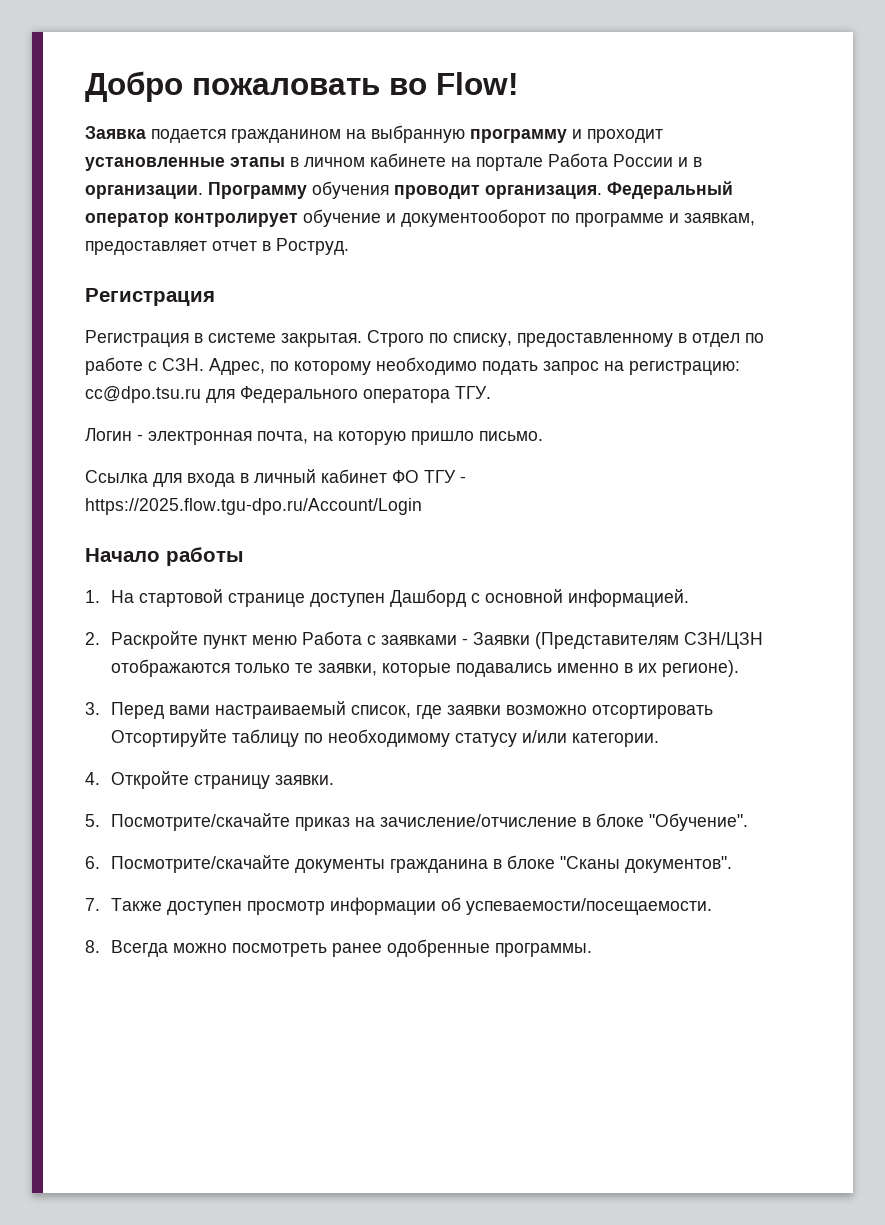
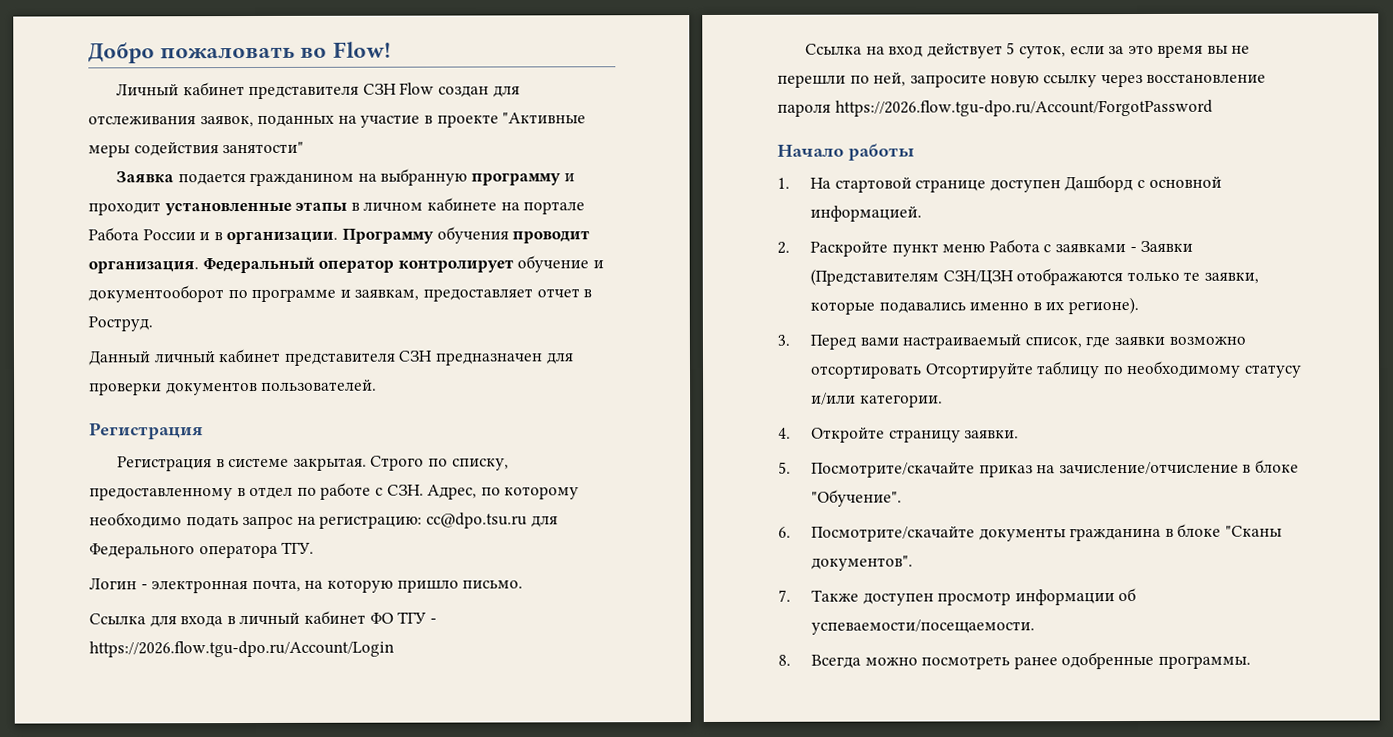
(518, 83) none -> [115,82,520,100] [88,112,587,128] [88,141,305,158] // Личный кабинет представителя СЗН Flow создан для отслеживания заявок, поданных на участие в проекте "Активные меры содействия занятости"
(349, 246) none -> [88,348,573,366] [89,378,378,396] // Данный личный кабинет представителя СЗН предназначен для проверки документов пользователей.
[85,498,422,515] https://2025.flow.tgu-dpo.ru/Account/Login -> [89,640,394,658] [804,42,1251,59] [777,71,1267,88] [777,99,1213,117] https://2026.flow.tgu-dpo.ru/Account/Login // Ссылка на вход действует 5 суток, если за это время вы не перешли по ней, запросите новую ссылку через восстановление пароля https://2026.flow.tgu-dpo.ru/Account/ForgotPassword

